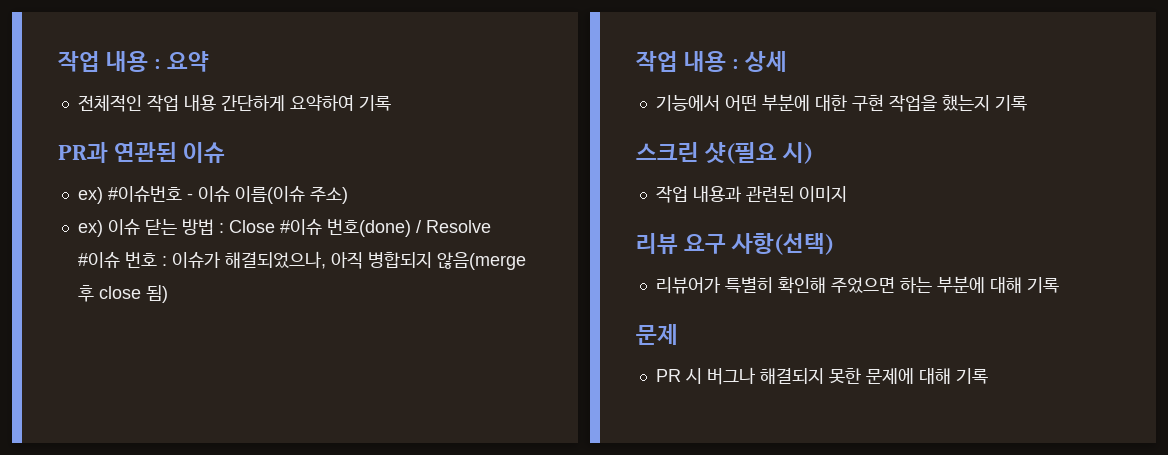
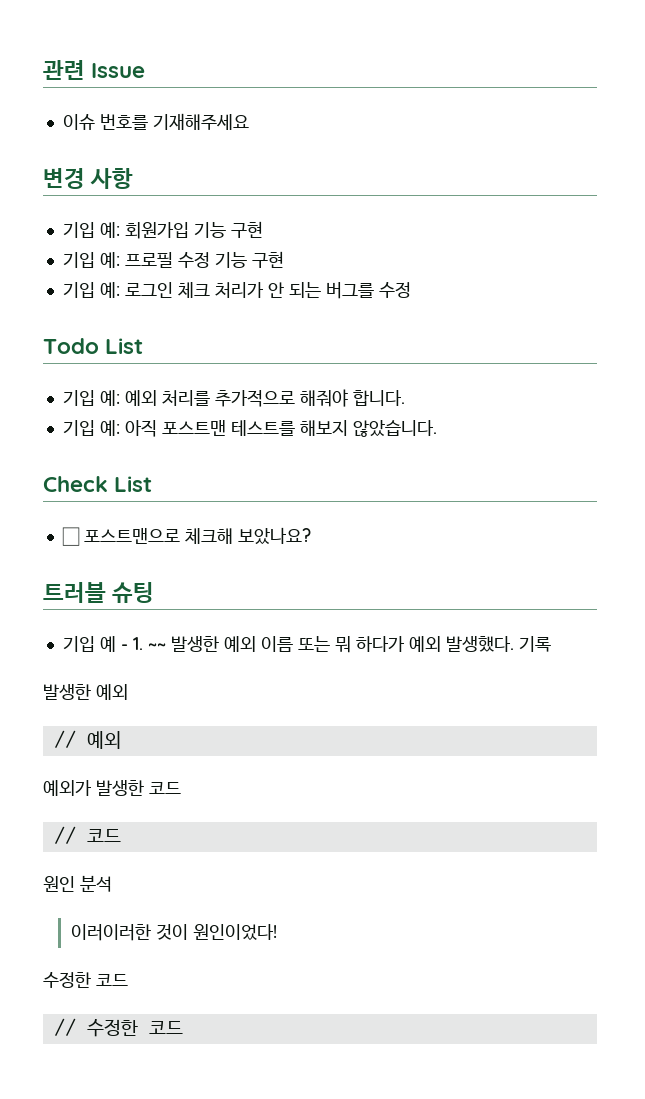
[58,51,209,72] [77,94,391,112] [58,142,226,163] [77,186,348,204] [77,219,491,237] [77,251,526,270] [77,285,168,303] [636,51,787,72] [655,94,1027,112] [636,142,814,164] [655,185,847,203] [636,233,835,255] [655,276,1059,294] [636,324,678,345] [655,367,988,385] 작업 내용 : 요약 // 전체적인 작업 내용 간단하게 요약하여 기록 // PR과 연관된 이슈 // ex) #이슈번호 - 이슈 이름(이슈 주소) // ex) 이슈 닫는 방법 : Close #이슈 번호(done) / Resolve #이슈 번호 : 이슈가 해결되었으나, 아직 병합되지 않음(merge 후 close 됨) // 작업 내용 : 상세 // 기능에서 어떤 부분에 대한 구현 작업을 했는지 기록 // 스크린 샷(필요 시) // 작업 내용과 관련된 이미지 // 리뷰 요구 사항(선택) // 리뷰어가 특별히 확인해 주었으면 하는 부분에 대해 기록 // 문제 // PR 시 버그나 해결되지 못한 문제에 대해 기록 -> [43,60,146,80] [62,113,249,130] [43,168,134,189] [62,221,263,239] [62,251,284,268] [62,282,411,299] [43,338,144,354] [62,389,405,407] [62,420,437,437] [43,476,153,492] [61,527,311,546] [43,582,155,603] [62,636,551,653] [43,684,128,700] [53,730,121,749] [43,780,181,796] [53,826,121,844] [43,875,112,892] [70,924,277,941] [43,972,128,988] [53,1018,183,1037] 관련 Issue // 이슈 번호를 기재해주세요 // 변경 사항 // 기입 예: 회원가입 기능 구현 // 기입 예: 프로필 수정 기능 구현 // 기입 예: 로그인 체크 처리가 안 되는 버그를 수정 // Todo List // 기입 예: 예외 처리를 추가적으로 해줘야 합니다. // 기입 예: 아직 포스트맨 테스트를 해보지 않았습니다. // Check List // ☐ 포스트맨으로 체크해 보았나요? // 트러블 슈팅 // 기입 예 - 1. ~~ 발생한 예외 이름 또는 뭐 하다가 예외 발생했다. 기록 // 발생한 예외 // // 예외 // 예외가 발생한 코드 // // 코드 // 원인 분석 // 이러이러한 것이 원인이었다! // 수정한 코드 // // 수정한 코드

